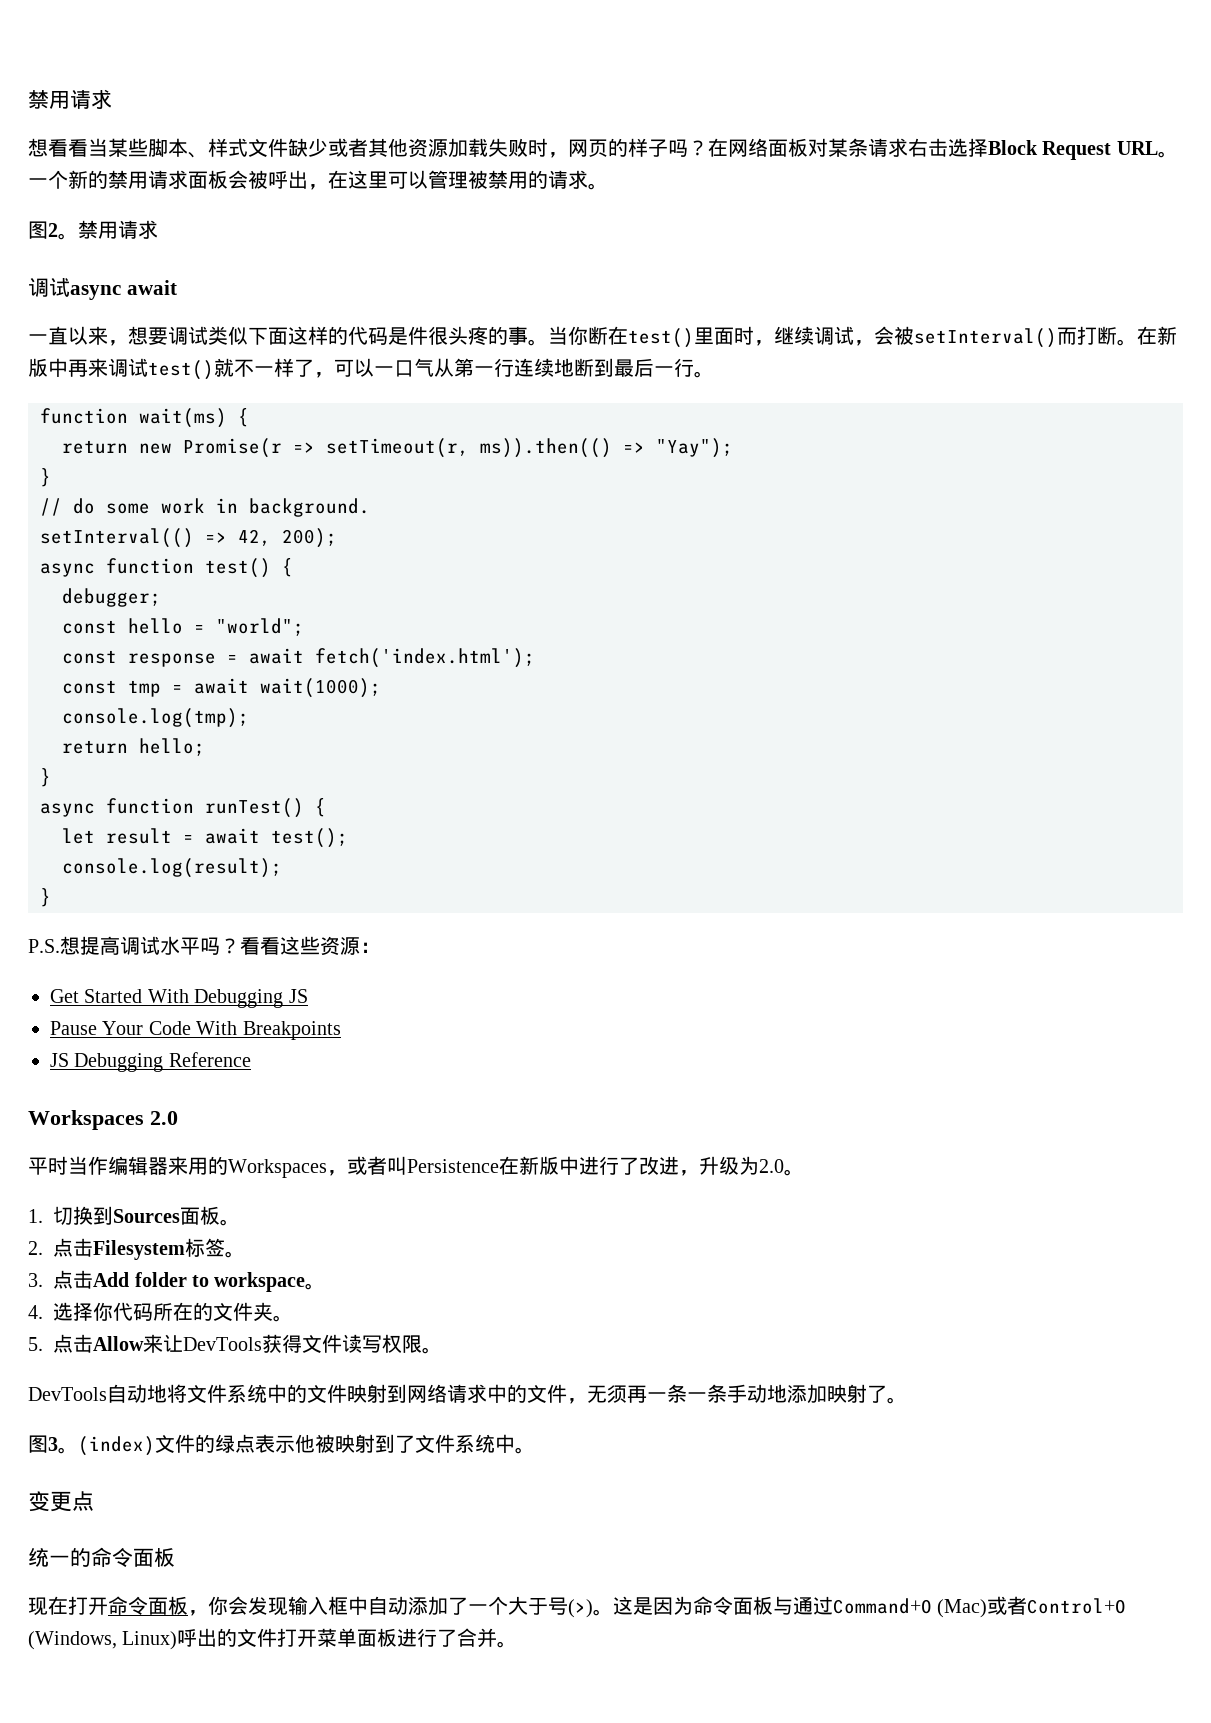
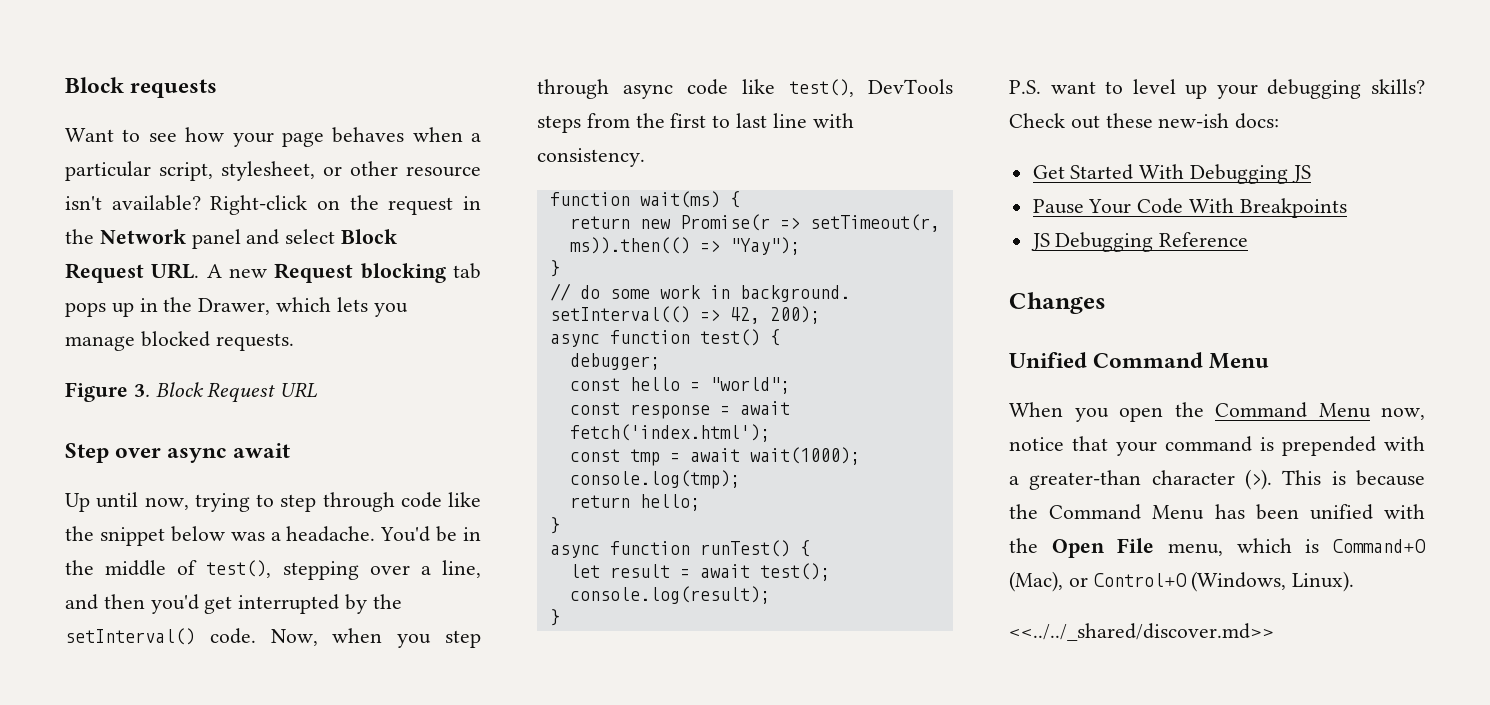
[28,89,112,109] [28,138,1178,160] [28,170,608,190] [28,220,158,240] [28,278,177,300] [28,326,1177,348] [28,358,714,380] 禁用请求 // 想看看当某些脚本、样式文件缺少或者其他资源加载失败时，网页的样子吗？在网络面板对某条请求右击选择Block Request URL。一个新的禁用请求面板会被呼出，在这里可以管理被禁用的请求。 // 图2。禁用请求 // 调试async await // 一直以来，想要调试类似下面这样的代码是件很头疼的事。当你断在test()里面时，继续调试，会被setInterval()而打断。在新版中再来调试test()就不一样了，可以一口气从第一行连续地断到最后一行。 -> [65,77,218,98] [65,127,481,147] [65,161,481,181] [65,195,482,215] [65,229,398,249] [65,263,481,283] [65,297,408,317] [65,331,294,351] [65,382,319,403] [65,443,290,463] [65,492,481,512] [65,526,481,546] [65,560,482,580] [65,594,402,614] [65,628,482,648] [537,79,953,99] [537,113,854,133] [537,148,645,167] Block requests // Want to see how your page behaves when a particular script, stylesheet, or other resource isn't available? Right-click on the request in the Network panel and select Block Request URL. A new Request blocking tab pops up in the Drawer, which lets you manage blocked requests. // Figure 3. Block Request URL // Step over async await // Up until now, trying to step through code like the snippet below was a headache. You'd be in the middle of test(), stepping over a line, and then you'd get interrupted by the setInterval() code. Now, when you step through async code like test(), DevTools steps from the first to last line with consistency.
[60,936,380,956] 想提高调试水平吗？看看这些资源： -> [1050,79,1425,99] [1009,113,1280,129] want to level up your debugging skills? Check out these new-ish docs:
[28,1110,178,1130] [28,1156,804,1178] [28,1206,241,1226] [28,1238,246,1260] [28,1270,326,1292] [28,1302,294,1322] [28,1334,443,1354] [28,1384,907,1404] [28,1434,535,1456] [28,1491,94,1512] [28,1547,175,1568] [28,1596,1127,1618] [28,1628,518,1650] Workspaces 2.0 // 平时当作编辑器来用的Workspaces，或者叫Persistence在新版中进行了改进，升级为2.0。 // 1.切换到Sources面板。 // 2.点击Filesystem标签。 // 3.点击Add folder to workspace。 // 4.选择你代码所在的文件夹。 // 5.点击Allow来让DevTools获得文件读写权限。 // DevTools自动地将文件系统中的文件映射到网络请求中的文件，无须再一条一条手动地添加映射了。 // 图3。(index)文件的绿点表示他被映射到了文件系统中。 // 变更点 // 统一的命令面板 // 现在打开命令面板，你会发现输入框中自动添加了一个大于号(>)。这是因为命令面板与通过Command+O (Mac)或者Control+O (Windows, Linux)呼出的文件打开菜单面板进行了合并。 -> [1009,292,1106,314] [1009,352,1270,369] [1009,402,1425,422] [1009,436,1425,456] [1009,469,1425,490] [1009,504,1425,520] [1009,538,1426,558] [1009,571,1355,592] [1009,623,1274,641] Changes // Unified Command Menu // When you open the Command Menu now, notice that your command is prepended with a greater-than character (>). This is because the Command Menu has been unified with the Open File menu, which is Command+O (Mac), or Control+O (Windows, Linux). // <<../../_shared/discover.md>>

